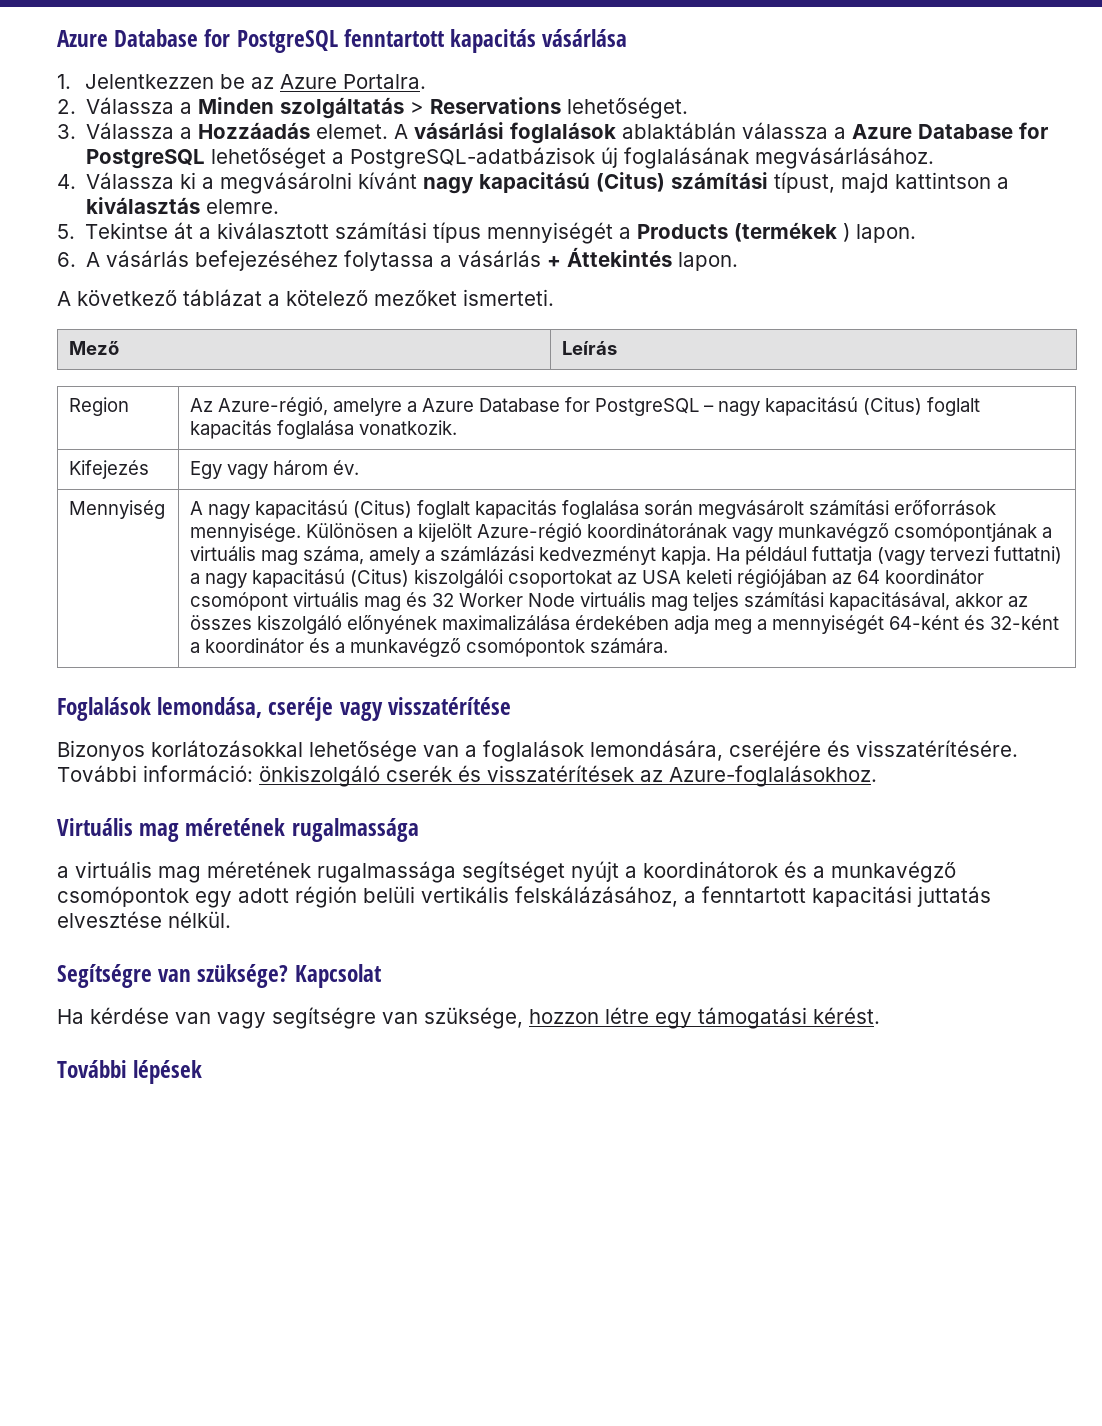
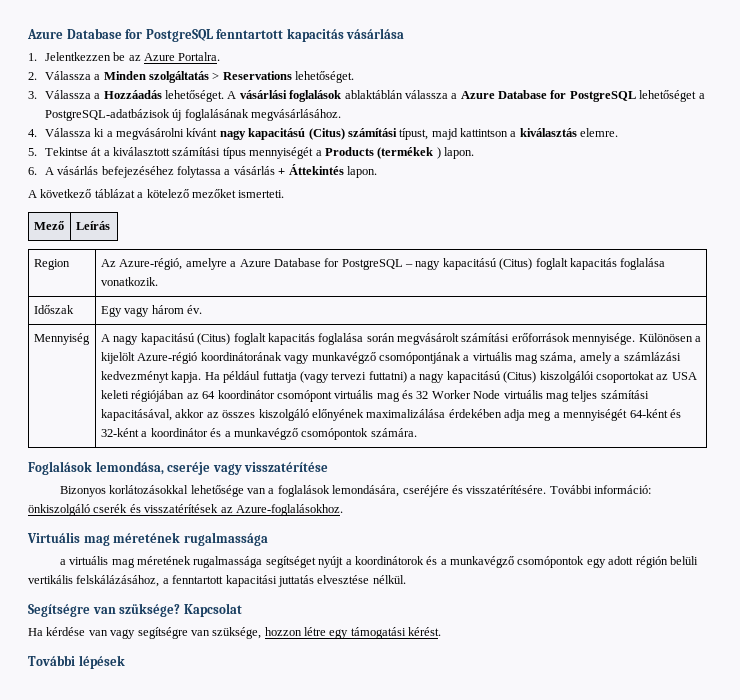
[316,124,389,139] elemet. -> [165,90,225,102] lehetőséget.
[69,460,150,479] Kifejezés -> [33,305,74,314] Időszak

